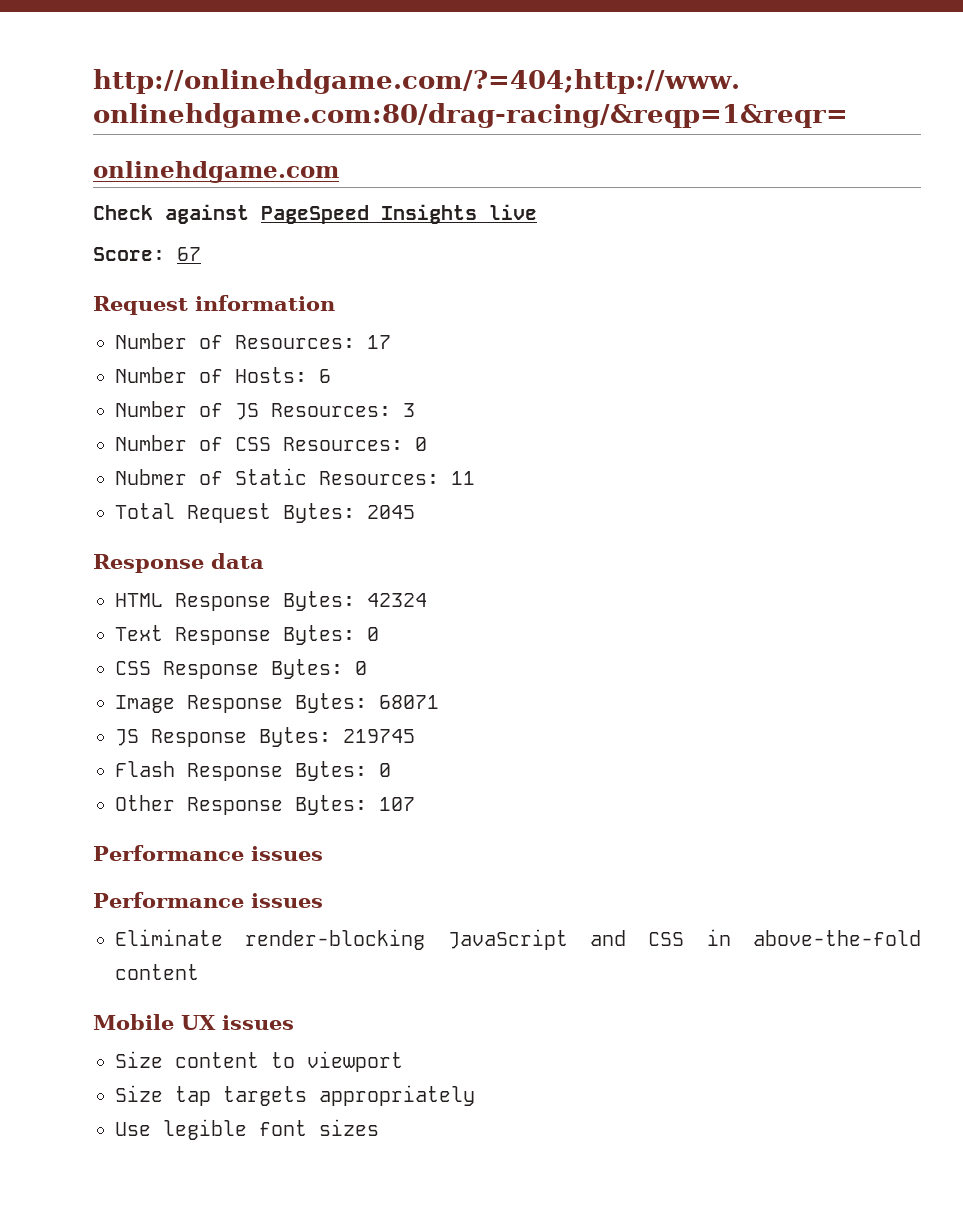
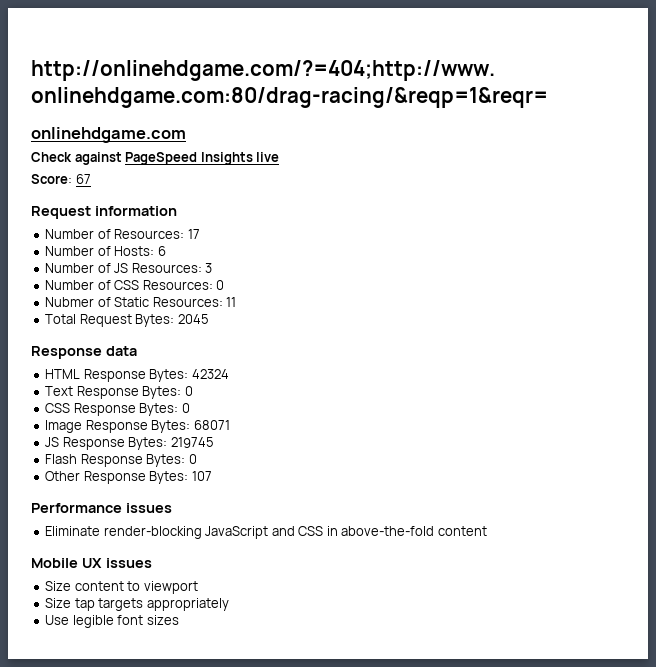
[93,892,323,908] // Performance issues -> (172, 508) none

